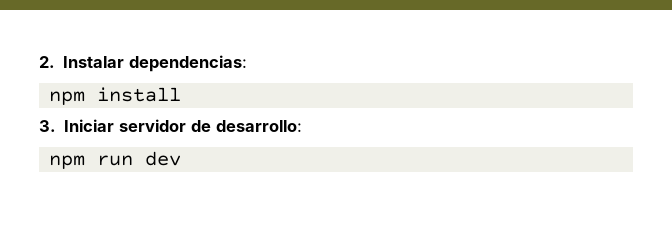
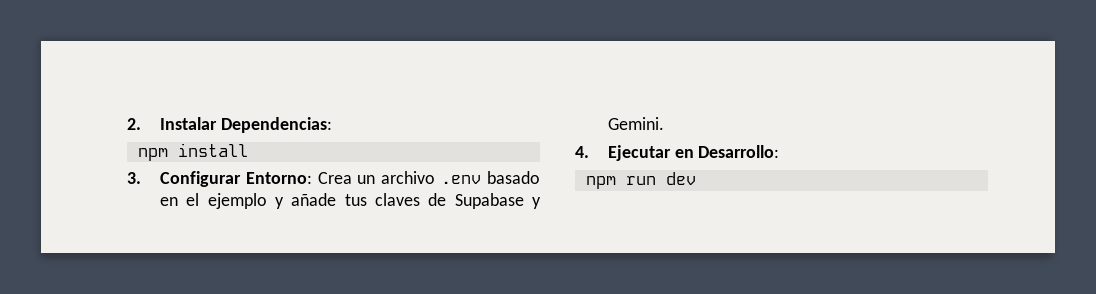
[129,55,248,72] dependencias: -> [220,117,332,133] Dependencias:
[64,119,303,132] Iniciar servidor de desarrollo: -> [159,171,540,187] [159,193,541,209] [607,117,664,130] [575,145,780,161] Configurar Entorno: Crea un archivo .env basado en el ejemplo y añade tus claves de Supabase y Gemini. // 4. Ejecutar en Desarrollo:

